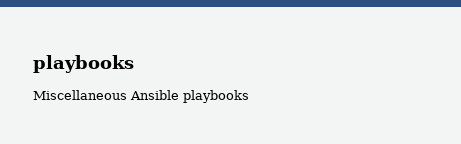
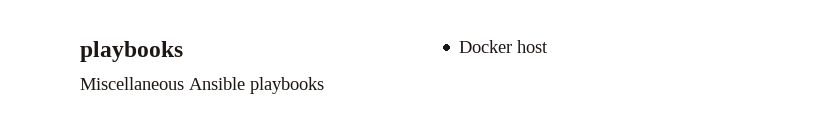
(249, 96) none -> [459,40,549,53] // Docker host

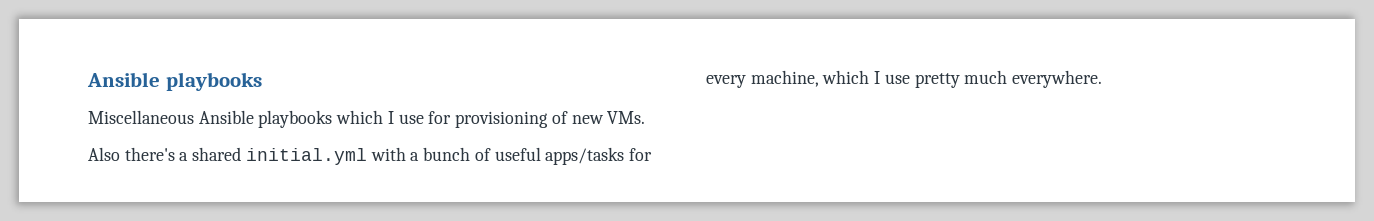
(80, 51) none -> [87,72,160,87] Ansible
[459,40,549,53] // Docker host -> [336,110,646,128] [88,147,652,165] [706,70,1103,88] which I use for provisioning of new VMs. // Also there's a shared initial.yml with a bunch of useful apps/tasks for every machine, which I use pretty much everywhere.

